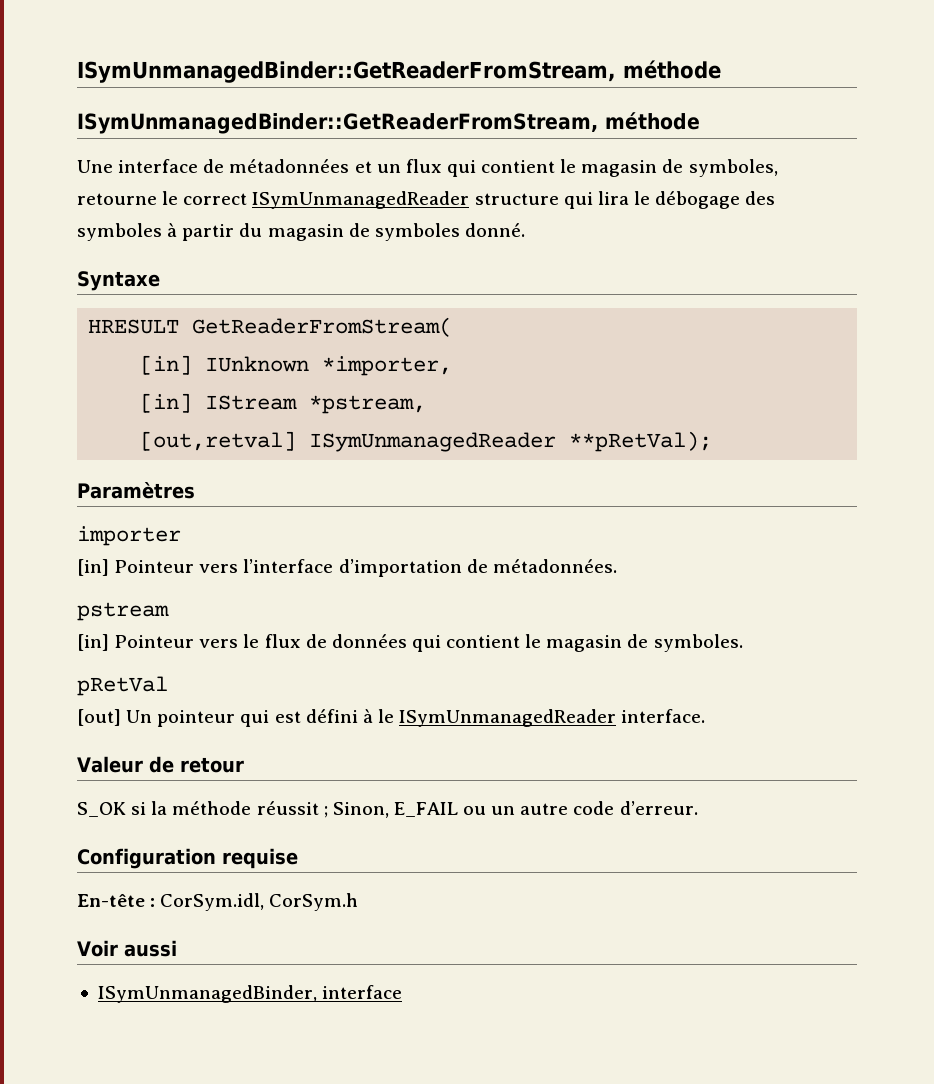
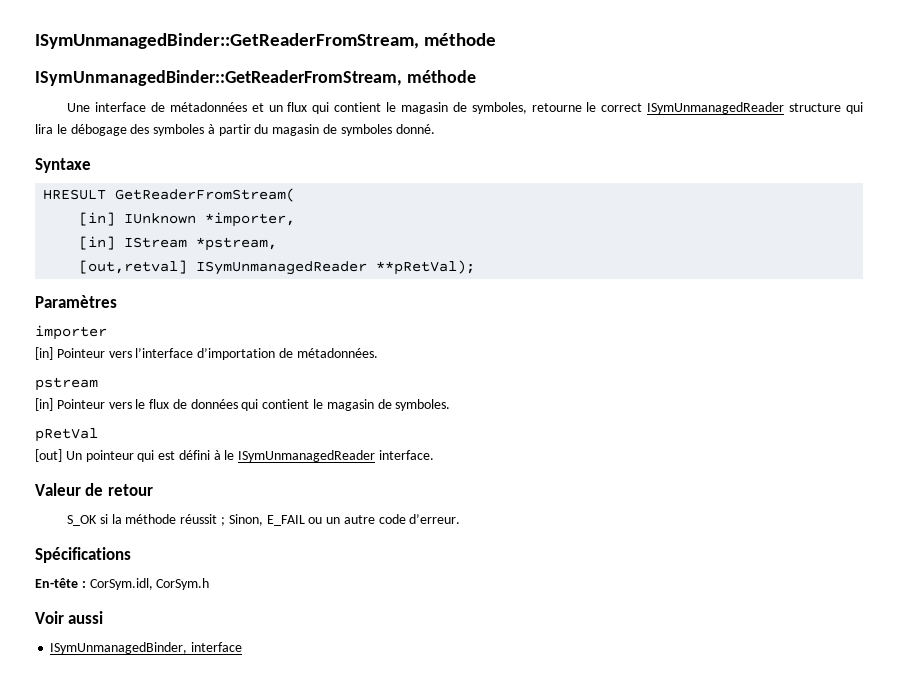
[77,848,298,869] Configuration requise -> [35,547,131,563] Spécifications

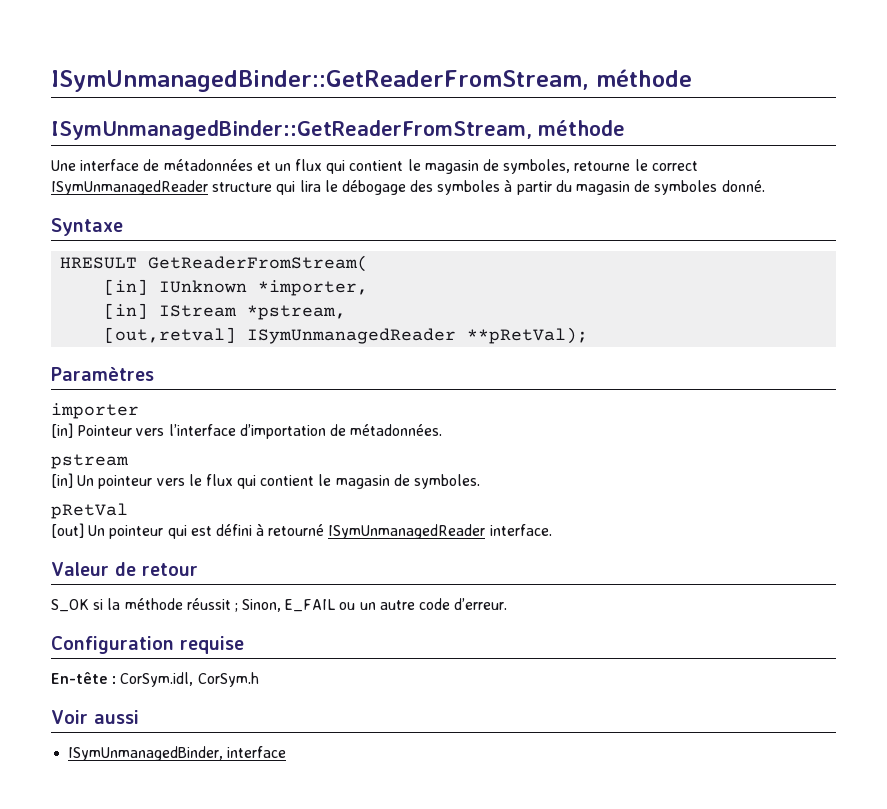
[56,399,105,409] Pointeur -> [77,475,153,489] Un pointeur
[172,399,238,409] de données -> (233, 480) none
[224,450,235,460] le -> [268,524,325,536] retourné
[35,547,131,563] Spécifications -> [51,636,244,654] Configuration requise

